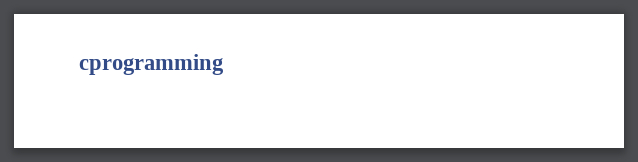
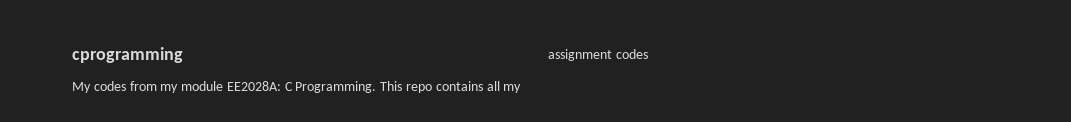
(224, 64) none -> [72,81,522,93] [548,49,648,61] // My codes from my module EE2028A: C Programming. This repo contains all my assignment codes

